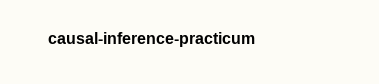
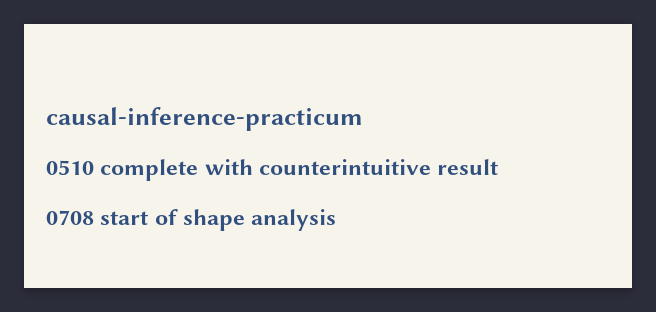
(255, 39) none -> [46,159,499,181] [46,209,337,231] // 0510 complete with counterintuitive result // 0708 start of shape analysis

